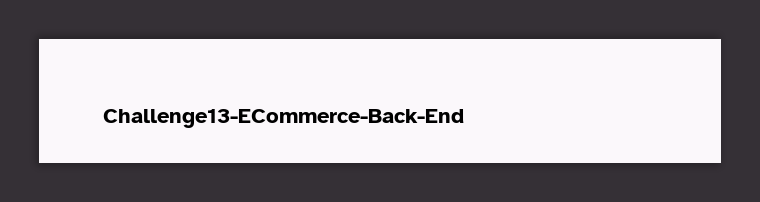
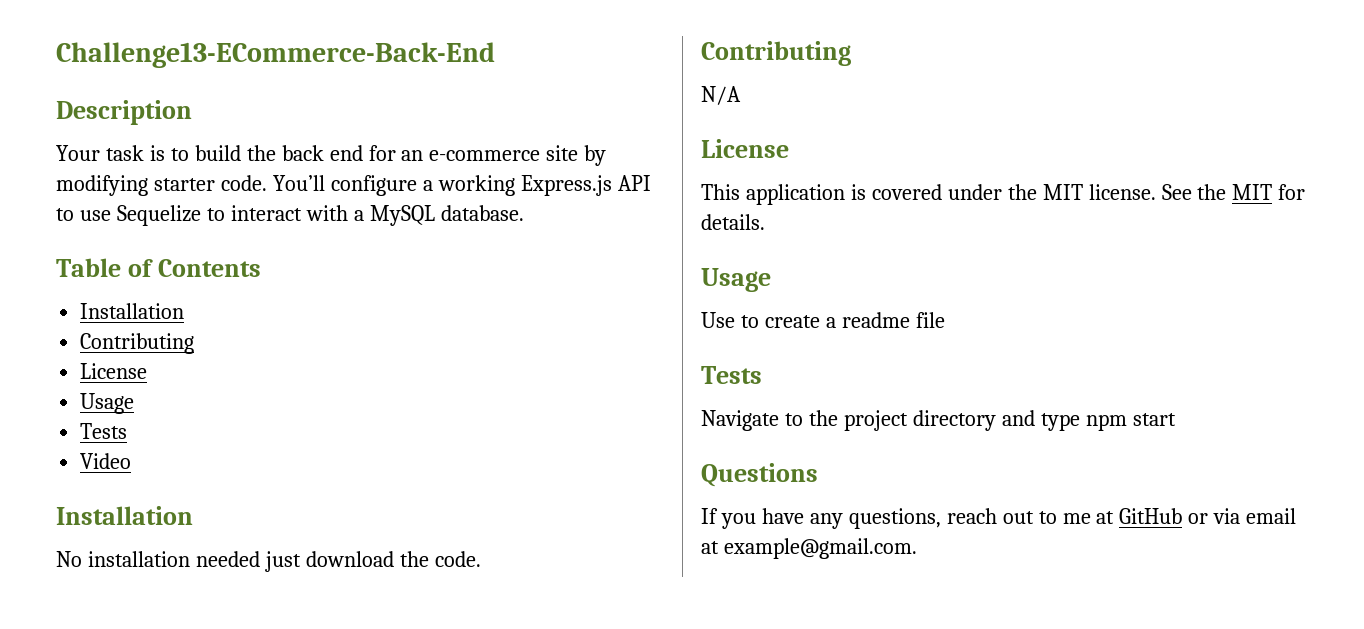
(464, 118) none -> [56,100,192,125] [56,145,607,166] [56,175,651,196] [56,205,524,226] [56,258,261,277] [80,303,185,319] [80,333,195,354] [80,363,148,379] [80,393,135,414] [80,423,128,439] [80,453,132,469] [56,506,193,525] [56,551,481,572] [701,41,851,66] [701,86,741,105] [701,139,789,158] [701,184,1306,205] [701,214,765,230] [701,268,771,292] [701,312,945,328] [701,366,762,384] [701,410,1176,431] [701,463,818,487] [701,508,1297,529] [701,538,917,559] // Description // Your task is to build the back end for an e-commerce site by modifying starter code. You’ll configure a working Express.js API to use Sequelize to interact with a MySQL database. // Table of Contents // Installation // Contributing // License // Usage // Tests // Video // Installation // No installation needed just download the code. // Contributing // N/A // License // This application is covered under the MIT license. See the MIT for details. // Usage // Use to create a readme file // Tests // Navigate to the project directory and type npm start // Questions // If you have any questions, reach out to me at GitHub or via email at example@gmail.com.

